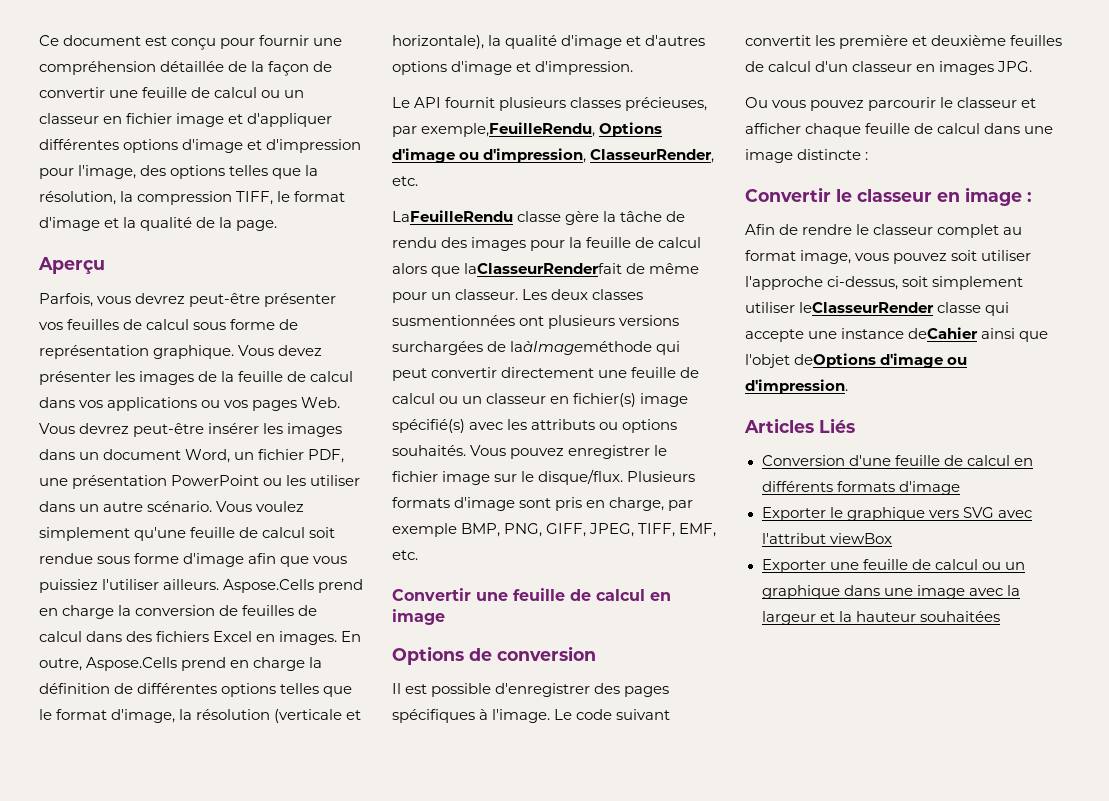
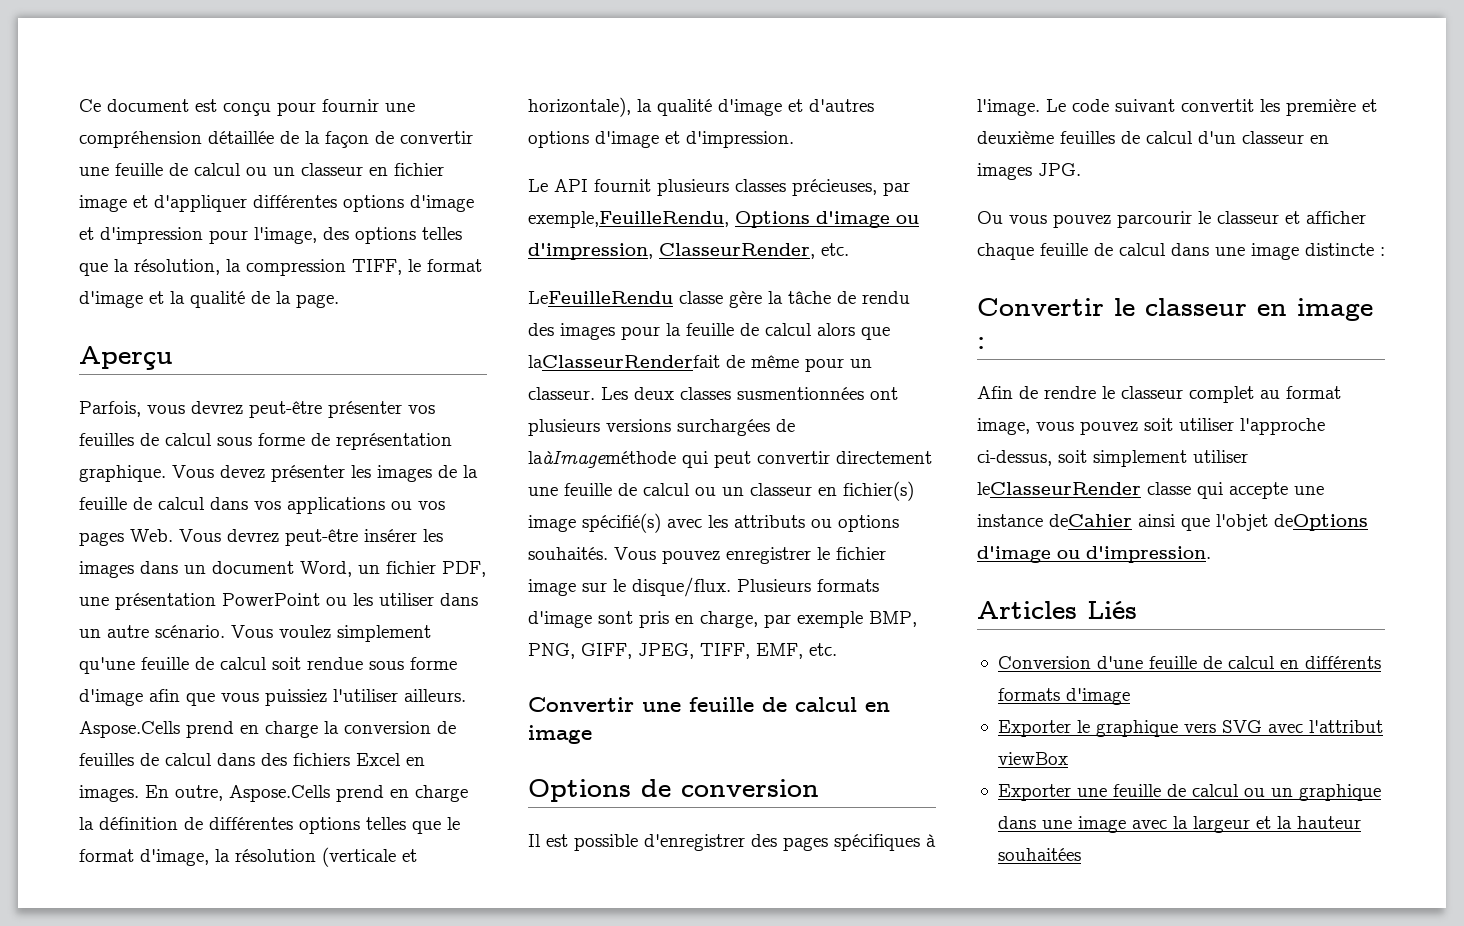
[392,210,513,222] LaFeuilleRendu -> [528,291,673,304] LeFeuilleRendu

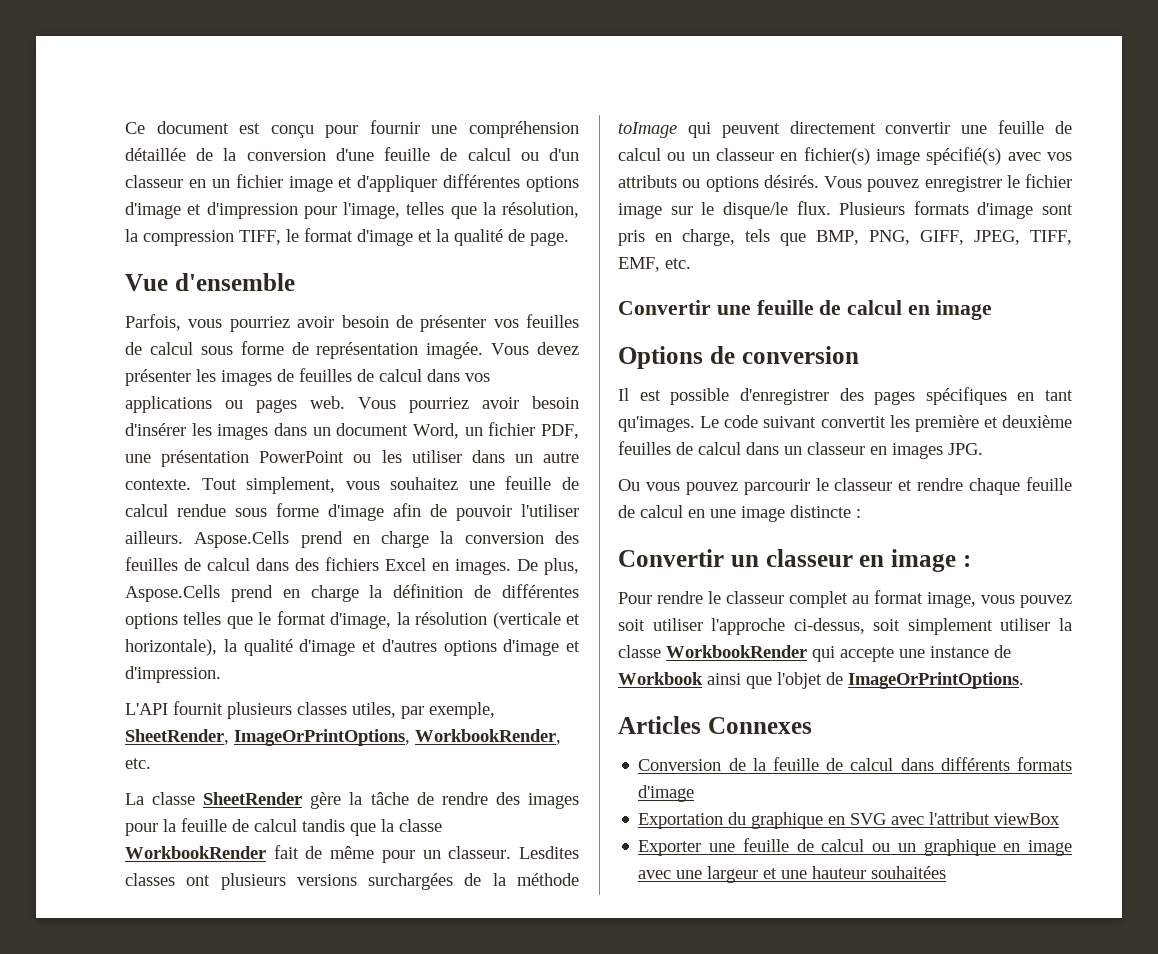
[325,131,473,148] [79,163,388,176] façon de convertir une feuille de calcul ou un classeur en -> [246,147,579,161] [125,175,230,188] conversion d'une feuille de calcul ou d'un classeur en un
[323,227,416,244] des options -> (400, 210) none
[276,291,291,304] la -> (525, 235) none
[79,346,173,370] Aperçu -> [125,273,295,291] Vue d'ensemble
[191,401,322,418] devrez peut-être -> [229,315,413,332] pourriez avoir besoin de
[79,465,166,482] graphique. -> [426,342,484,359] imagée.
[463,465,478,478] [79,497,127,510] la feuille -> [299,368,352,382] feuilles
[418,501,445,510] [79,529,417,546] vos pages Web. Vous devrez peut-être insérer -> [256,396,579,413] [125,423,186,436] pages web. Vous pourriez avoir besoin d'insérer
[155,625,431,642] [79,657,301,674] scénario. Vous voulez simplement qu'une feuille de calcul soit -> [125,476,579,494] [125,504,168,517] contexte. Tout simplement, vous souhaitez une feuille de calcul
[186,689,327,706] que vous puissiez -> [430,504,512,521] de pouvoir
[437,721,456,734] de -> [555,531,579,544] des
[145,785,223,801] En outre, -> [517,558,579,575] De plus,
[528,179,588,192] Le API -> [125,703,168,715] L'API
[792,179,910,196] [528,211,919,228] [528,243,849,260] [528,291,723,304] précieuses, par exemple,FeuilleRendu, Options d'image ou d'impression, ClasseurRender, etc. // LeFeuilleRendu classe -> [352,702,495,719] [125,729,561,746] [125,758,151,769] [125,792,303,805] utiles, par exemple, SheetRender, ImageOrPrintOptions, WorkbookRender, etc. // La classe SheetRender
[862,291,910,304] rendu -> [441,792,488,805] rendre
[817,323,890,340] [528,355,720,368] alors que laClasseurRenderfait -> [302,819,442,836] [125,845,299,859] tandis que la classe WorkbookRender fait
[601,387,864,400] Les deux classes susmentionnées -> [519,846,579,859] [125,873,175,886] Lesdites classes
[528,451,932,468] laàImageméthode qui peut convertir directement -> [492,873,579,886] [618,121,951,138] la méthode toImage qui peuvent directement convertir
[708,515,728,528] les -> [1047,152,1072,161] vos
[528,547,608,560] souhaités. -> [763,175,819,188] désirés.
[632,577,731,597] disque/flux. -> [722,201,831,219] disque/le flux.
[764,611,863,628] par exemple -> [745,229,806,246] tels que
[926,834,936,847] [977,99,1040,116] à l'image. -> [1017,390,1073,401] [618,416,695,432] en tant qu'images.
[1198,131,1236,144] d'un -> [746,442,802,455] dans un
[1306,211,1366,224] afficher -> [917,478,964,491] rendre
[1171,243,1209,256] dans -> [688,509,705,518] en
[1114,298,1135,316] le -> [730,555,759,567] un
[977,386,1038,399] Afin de -> [618,592,652,604] Pour
[977,482,1191,495] leClasseurRender classe -> [1059,618,1072,631] [618,645,807,658] la classe WorkbookRender
[1049,514,1132,527] deCahier -> [994,645,1011,658] [618,672,703,685] de Workbook
[1274,514,1368,531] [977,546,1211,563] deOptions d'image ou d'impression. -> [826,672,1024,689] de ImageOrPrintOptions.
[1087,601,1137,619] Liés -> [707,717,812,734] Connexes
[1096,656,1299,669] d'une feuille de calcul en -> [728,757,934,771] de la feuille de calcul dans
[997,720,1216,737] Exporter le graphique vers -> [638,812,846,829] Exportation du graphique en
[997,816,1072,829] dans une -> [1003,843,1021,852] en
[1172,816,1188,829] la -> [676,870,703,879] une
[1276,816,1292,829] la -> [781,870,808,879] une

